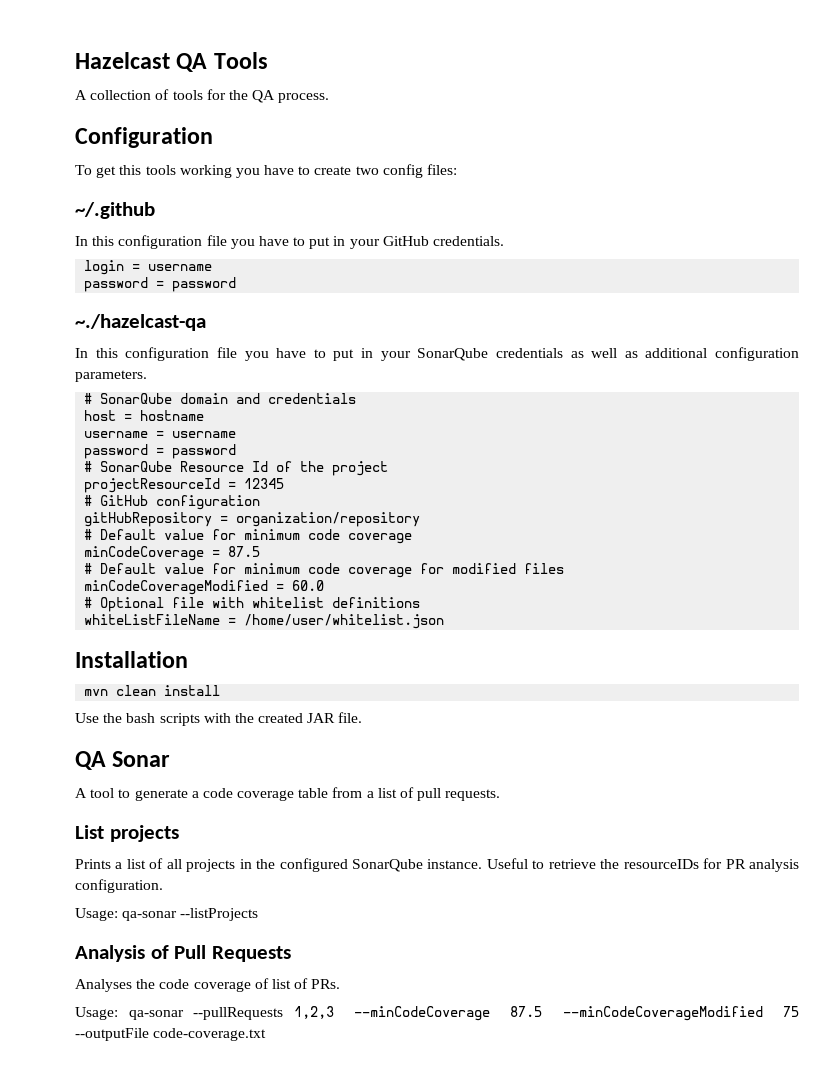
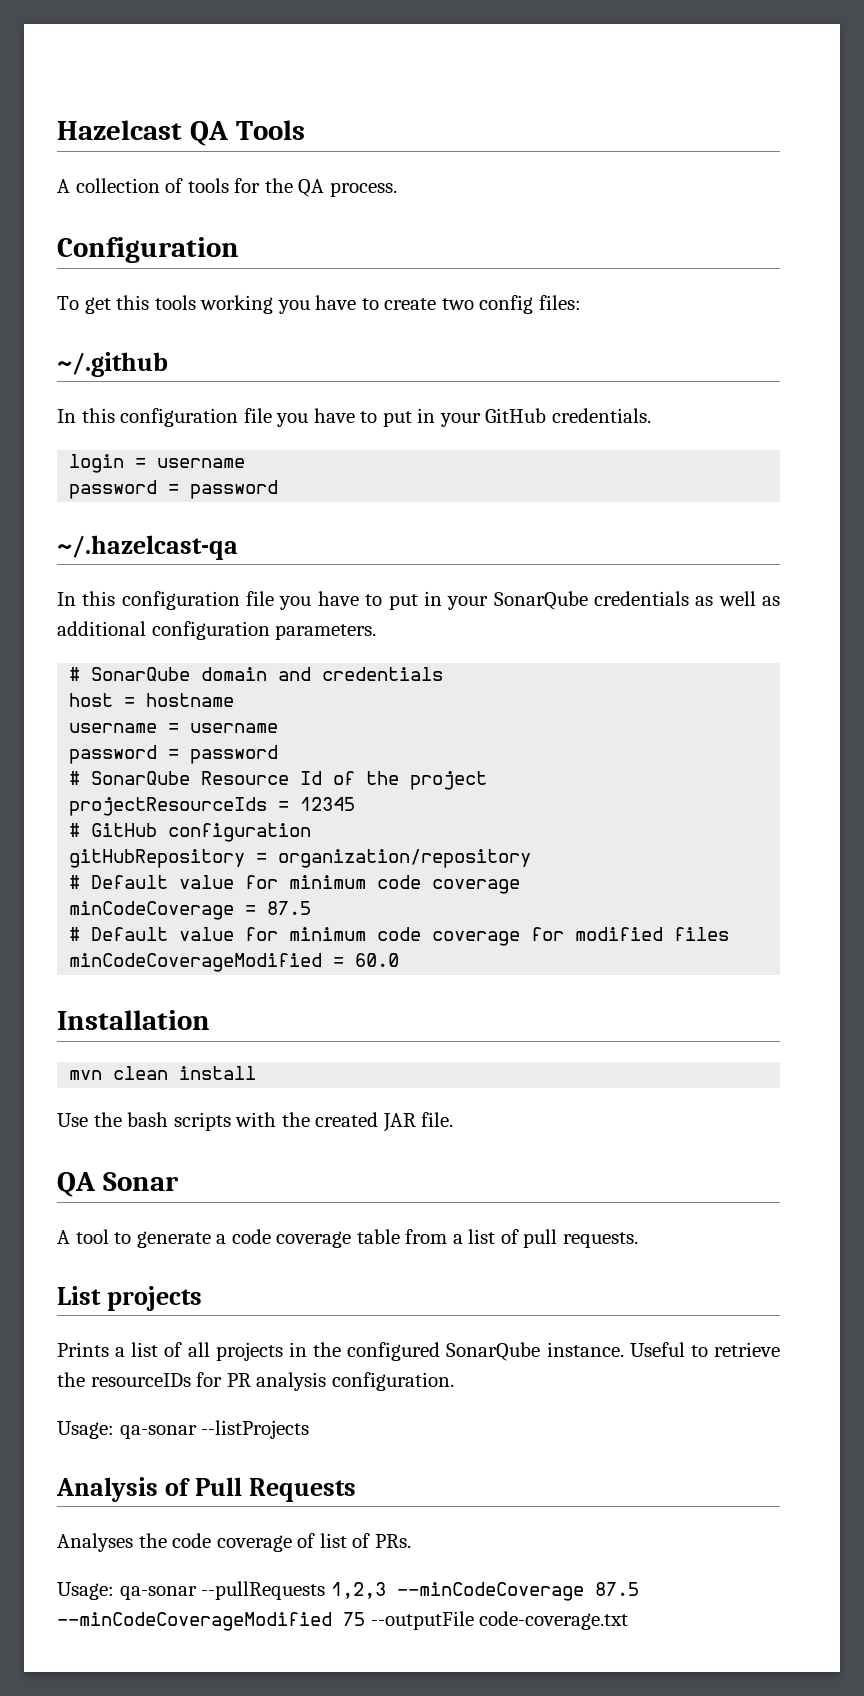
[75,314,206,331] ~./hazelcast-qa -> [57,535,238,560] ~/.hazelcast-qa
[84,478,221,493] projectResourceId -> [69,797,268,816] projectResourceIds
[84,597,421,612] [84,614,445,629] // # Optional file with whitelist definitions // whiteListFileName = /home/user/whitelist.json -> (400, 960) none

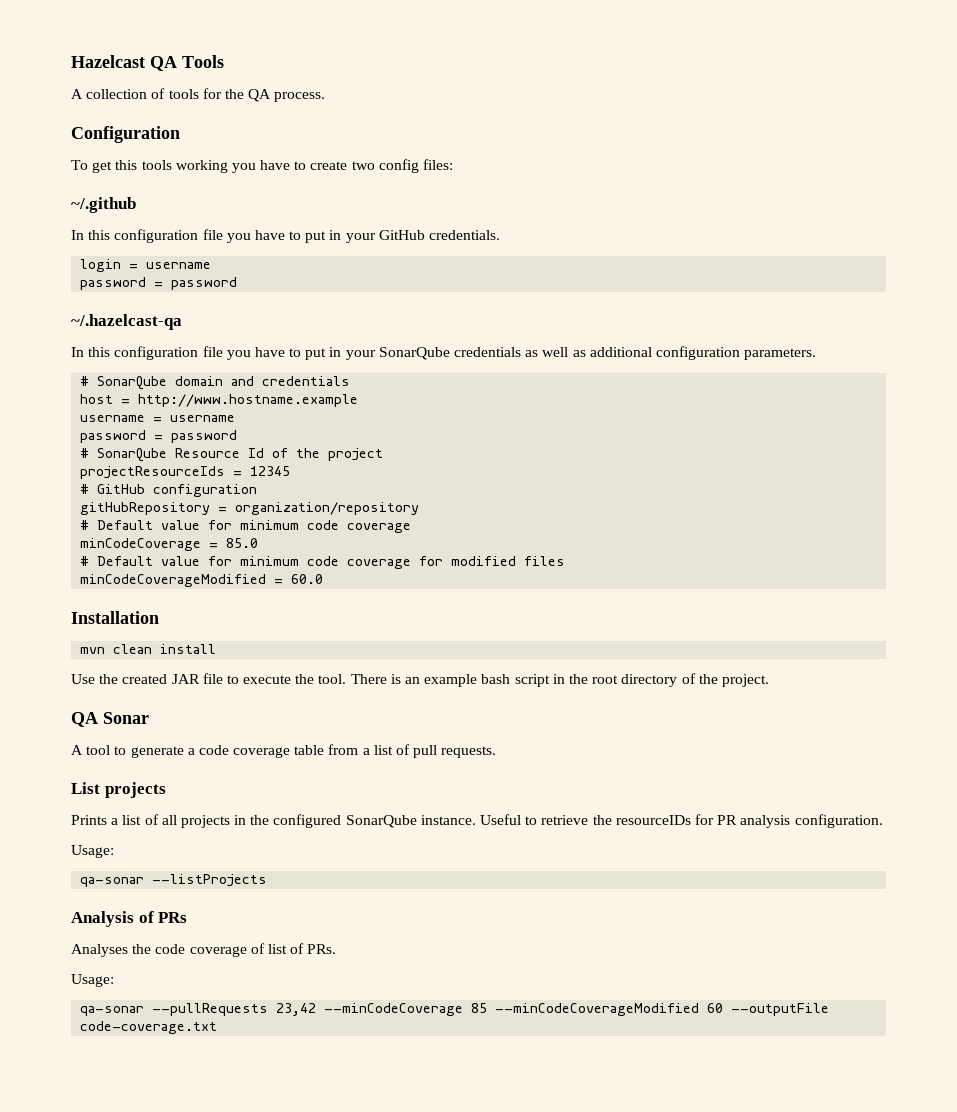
[146,693,235,707] hostname -> [138,394,359,407] http://www.hostname.example
[267,901,312,915] 87.5 -> [226,538,259,548] 85.0
[127,1112,454,1132] bash scripts with the created JAR file. -> [122,673,769,687] created JAR file to execute the tool. There is an example bash script in the root directory of the project.
(114, 1430) none -> (114, 851) //
[194,1477,356,1502] Pull Requests -> [158,912,188,923] PRs
(114, 1591) none -> (114, 980) //
[330,1582,639,1601] [57,1612,365,1631] 1,2,3 --minCodeCoverage 87.5 --minCodeCoverageModified 75 -> [276,1003,724,1016] 23,42 --minCodeCoverage 85 --minCodeCoverageModified 60

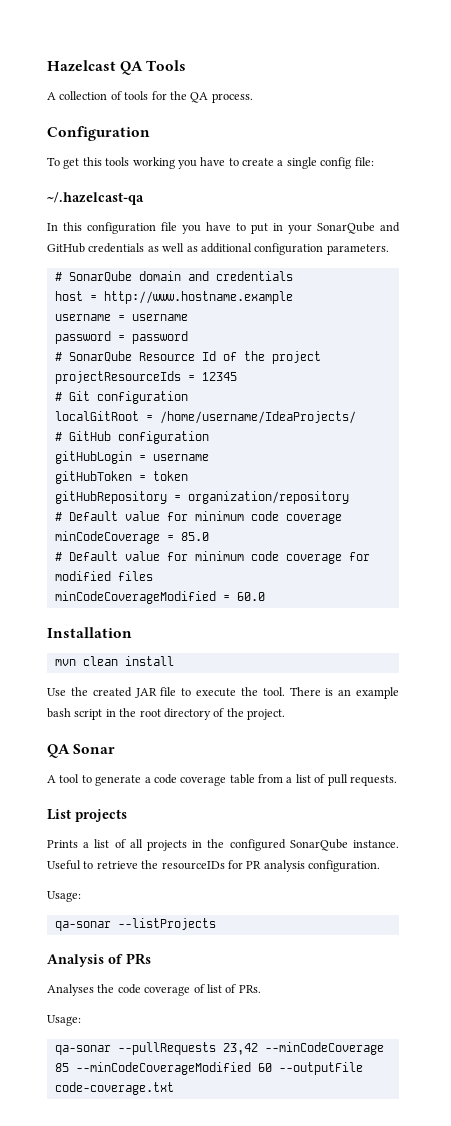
[351,159,454,173] [71,197,136,213] [71,229,501,243] [80,259,212,272] [80,277,238,290] two config files: // ~/.github // In this configuration file you have to put in your GitHub credentials. // login = username // password = password -> [277,157,374,169] a single config file:
(450, 353) none -> [380,222,400,232] [47,243,85,253] and GitHub
[97,484,258,497] GitHub configuration -> [68,391,188,404] [54,411,356,424] [54,431,209,444] [54,451,209,464] [54,471,188,484] Git configuration // localGitRoot = /home/username/IdeaProjects/ // # GitHub configuration // gitHubLogin = username // gitHubToken = token

